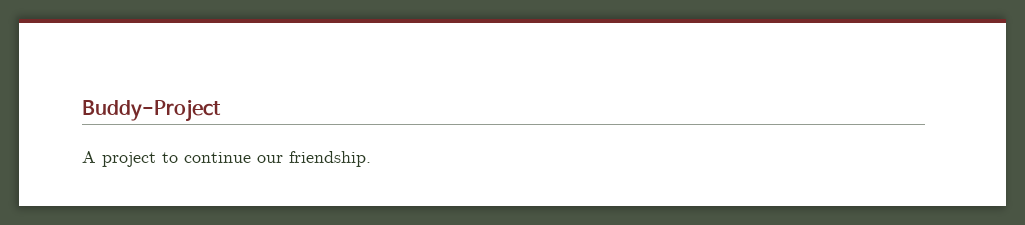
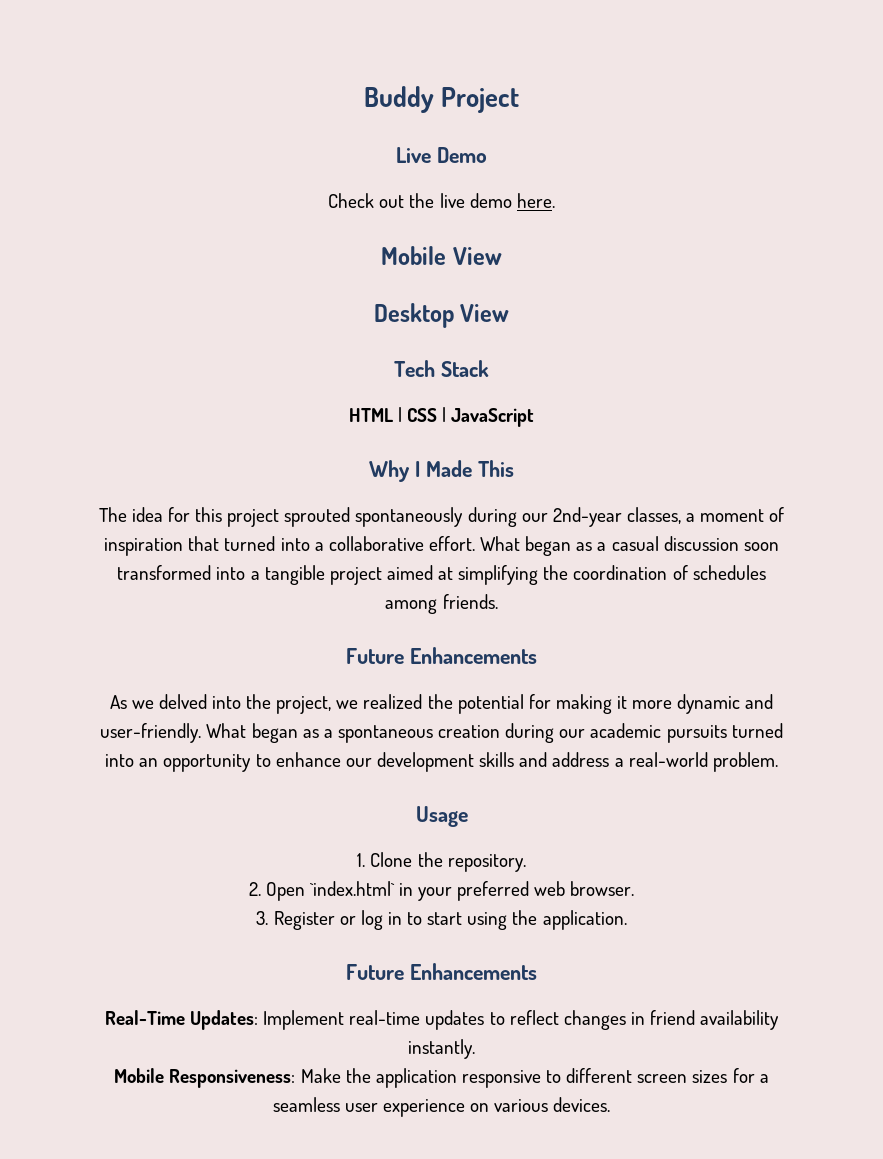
[82,99,221,122] [82,151,371,167] Buddy-Project // A project to continue our friendship. -> [363,86,520,113] [396,147,487,163] [328,193,555,208] [381,246,502,265] [373,303,510,328] [394,360,489,377] [348,407,535,427] [369,460,514,482] [98,507,785,527] [104,536,779,556] [117,565,766,585] [385,594,498,614] [346,647,537,664] [109,694,774,714] [100,723,783,743] [105,752,778,772] [415,806,468,827] [357,852,526,872] [248,881,635,901] [256,910,627,930] [346,963,537,980] [104,1010,780,1030] [408,1039,475,1059] [114,1068,769,1088] [272,1097,611,1117] Buddy Project // Live Demo // Check out the live demo here. // Mobile View // Desktop View // Tech Stack // HTML | CSS | JavaScript // Why I Made This // The idea for this project sprouted spontaneously during our 2nd-year classes, a moment of inspiration that turned into a collaborative effort. What began as a casual discussion soon transformed into a tangible project aimed at simplifying the coordination of schedules among friends. // Future Enhancements // As we delved into the project, we realized the potential for making it more dynamic and user-friendly. What began as a spontaneous creation during our academic pursuits turned into an opportunity to enhance our development skills and address a real-world problem. // Usage // 1. Clone the repository. // 2. Open `index.html` in your preferred web browser. // 3. Register or log in to start using the application. // Future Enhancements // Real-Time Updates: Implement real-time updates to reflect changes in friend availability instantly. // Mobile Responsiveness: Make the application responsive to different screen sizes for a seamless user experience on various devices.

